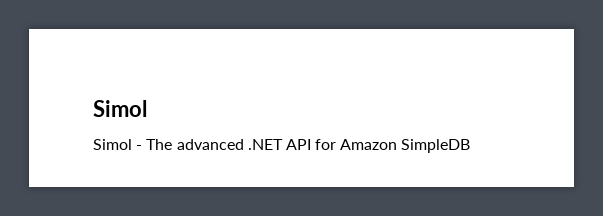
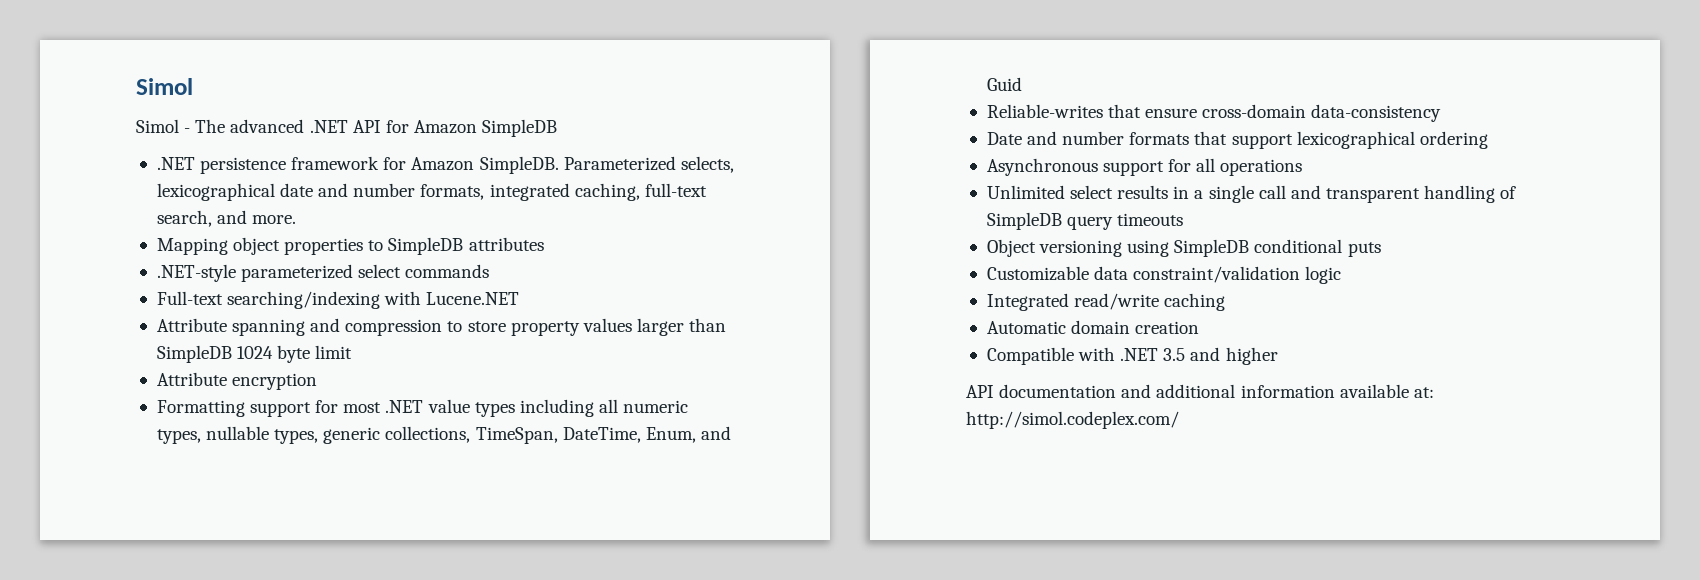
(471, 146) none -> [156,156,734,174] [156,183,707,201] [156,210,297,227] [156,237,544,255] [156,264,490,282] [156,291,520,309] [156,318,727,336] [156,345,353,363] [156,372,318,390] [156,399,689,417] [156,426,731,444] [986,77,1022,91] [986,104,1442,122] [986,131,1488,149] [986,158,1303,176] [986,185,1517,203] [986,212,1184,230] [986,239,1381,257] [986,266,1342,284] [986,293,1226,311] [986,320,1200,334] [986,347,1278,365] [966,384,1434,398] [966,411,1179,429] // .NET persistence framework for Amazon SimpleDB. Parameterized selects, lexicographical date and number formats, integrated caching, full-text search, and more. // Mapping object properties to SimpleDB attributes // .NET-style parameterized select commands // Full-text searching/indexing with Lucene.NET // Attribute spanning and compression to store property values larger than SimpleDB 1024 byte limit // Attribute encryption // Formatting support for most .NET value types including all numeric types, nullable types, generic collections, TimeSpan, DateTime, Enum, and Guid // Reliable-writes that ensure cross-domain data-consistency // Date and number formats that support lexicographical ordering // Asynchronous support for all operations // Unlimited select results in a single call and transparent handling of SimpleDB query timeouts // Object versioning using SimpleDB conditional puts // Customizable data constraint/validation logic // Integrated read/write caching // Automatic domain creation // Compatible with .NET 3.5 and higher // API documentation and additional information available at: http://simol.codeplex.com/

